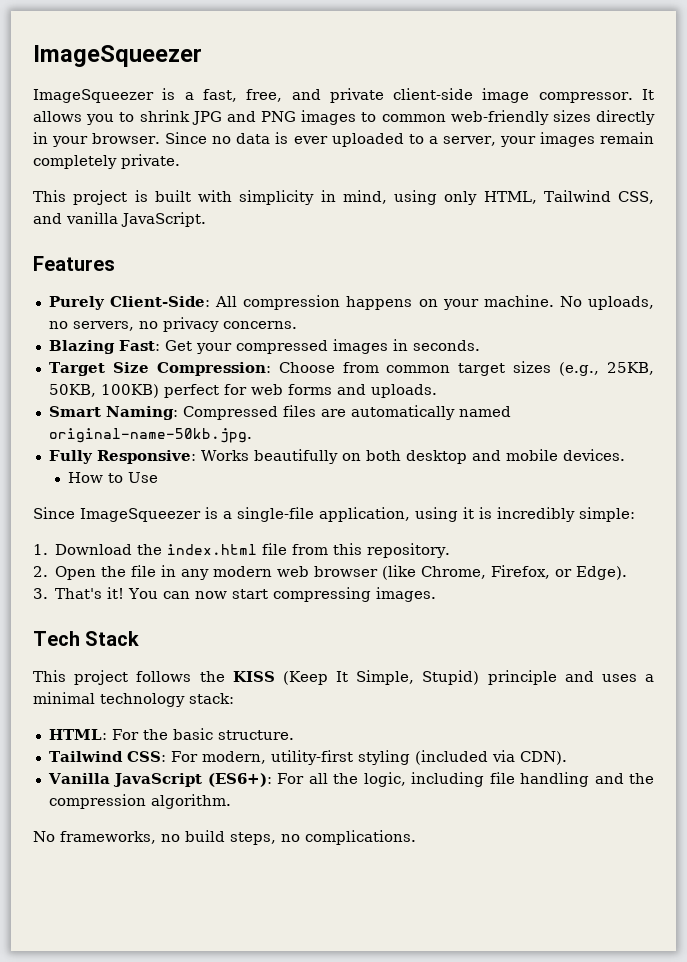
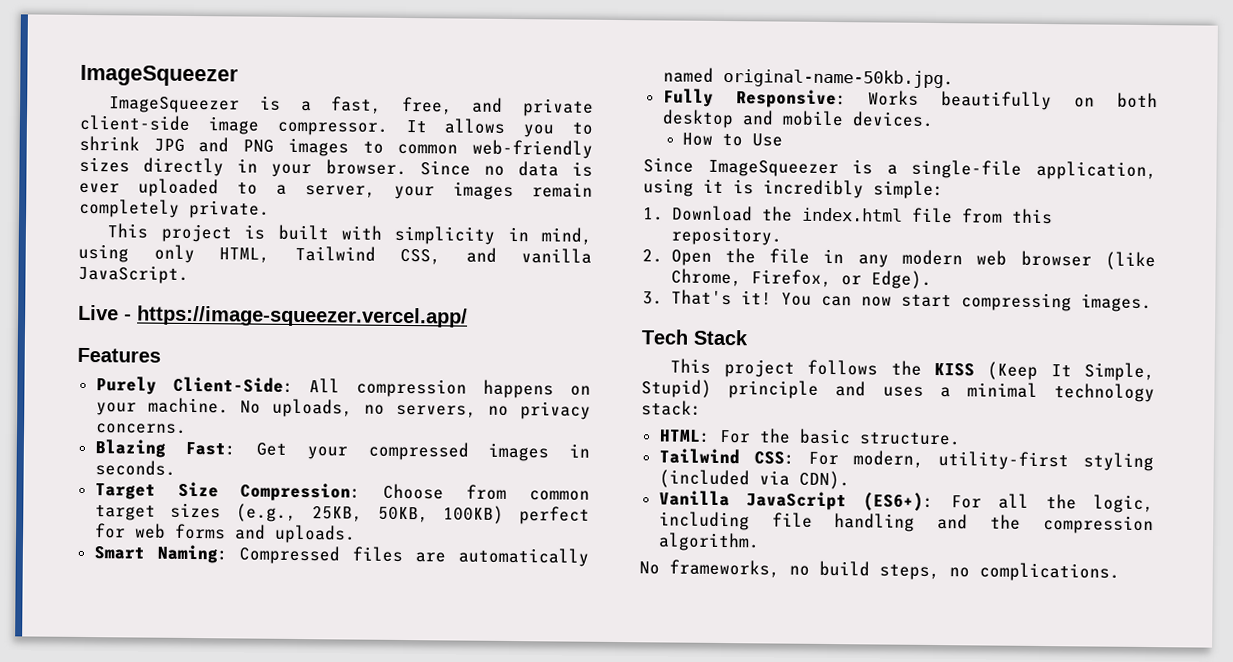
(206, 219) none -> [78,304,468,328] // Live - https://image-squeezer.vercel.app/

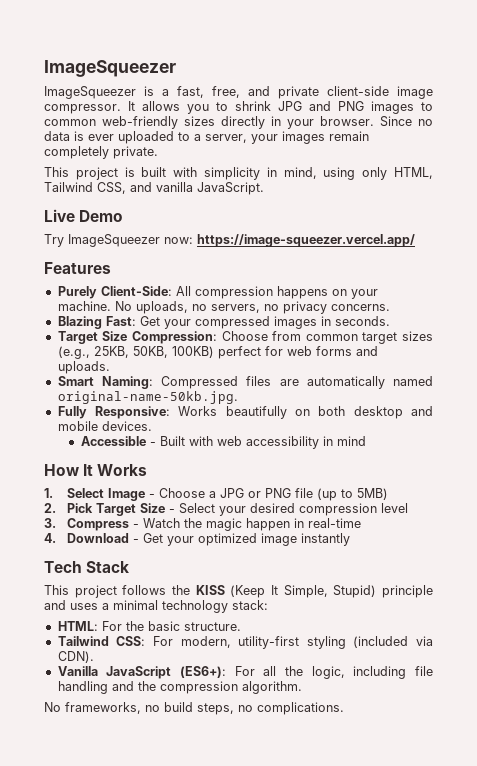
[124,314,132,321] - -> [79,210,124,222] [44,234,193,247] Demo // Try ImageSqueezer now:
[681,132,783,147] [643,157,1157,181] [643,178,944,200] [643,205,1053,225] [670,226,782,246] [642,248,1156,271] [670,268,932,289] [642,289,1152,313] How to Use // Since ImageSqueezer is a single-file application, using it is incredibly simple: // 1. Download the index.html file from this repository. // 2. Open the file in any modern web browser (like Chrome, Firefox, or Edge). // 3. That's it! You can now start compressing images. -> [80,436,366,449] [44,464,148,476] [44,488,388,501] [44,503,408,516] [44,518,361,531] [44,533,350,546] Accessible - Built with web accessibility in mind // How It Works // 1. Select Image - Choose a JPG or PNG file (up to 5MB) // 2. Pick Target Size - Select your desired compression level // 3. Compress - Watch the magic happen in real-time // 4. Download - Get your optimized image instantly

